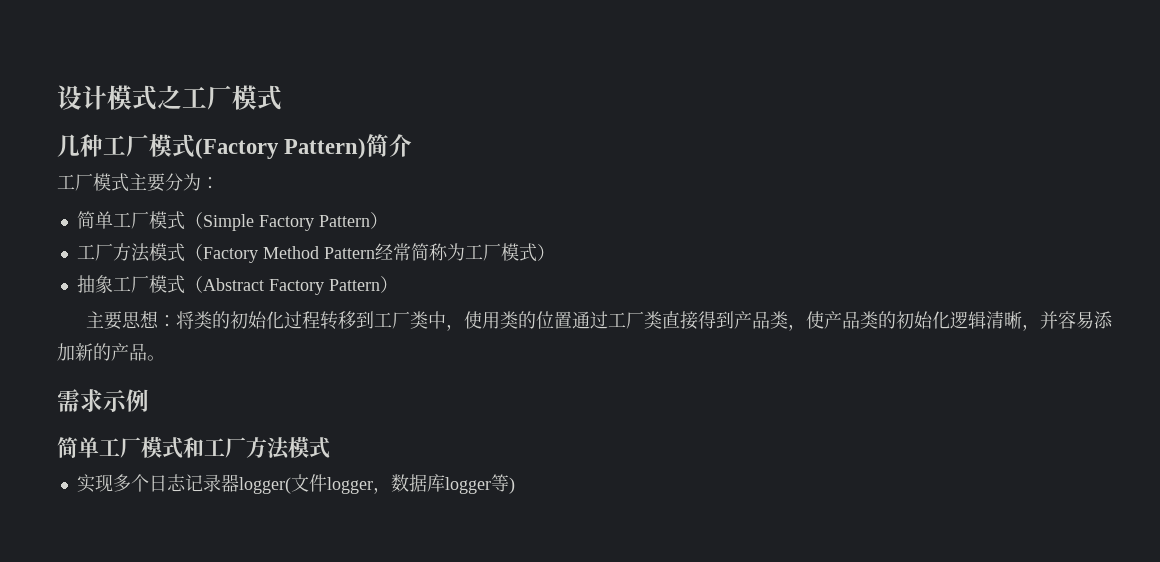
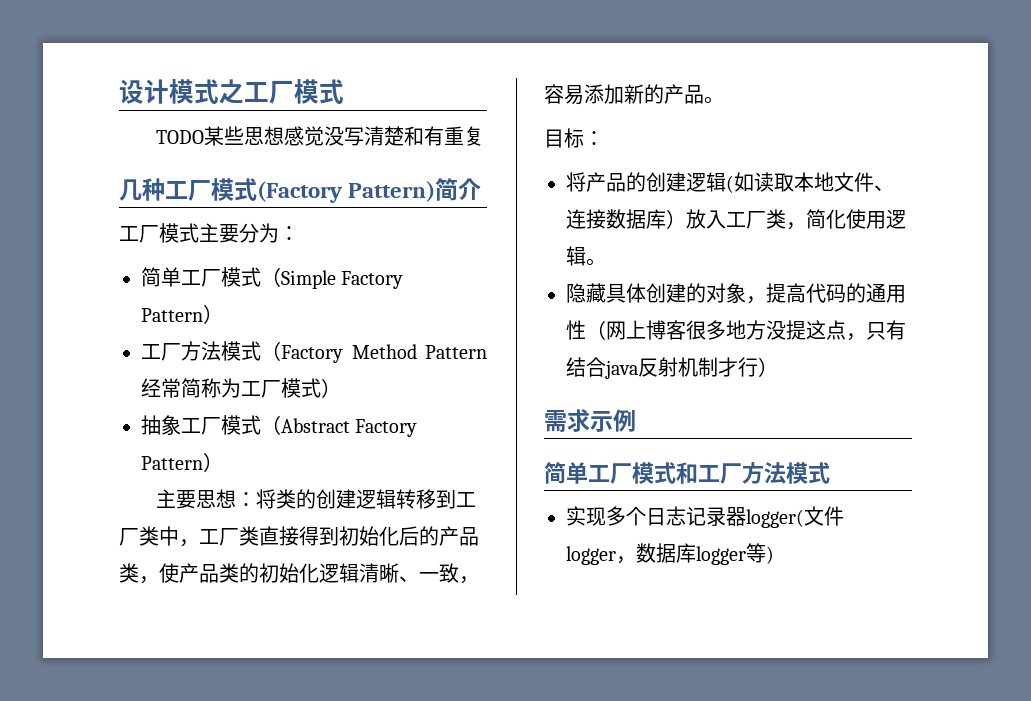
(282, 98) none -> [155,126,484,146] // TODO某些思想感觉没写清楚和有重复
[230,311,321,329] 初始化过程 -> [315,489,396,509] 创建逻辑
[464,311,609,329] 使用类的位置通过 -> (199, 543) none
(735, 320) none -> [339,526,439,546] 初始化后的
[1022,311,1059,331] ，并 -> [399,563,479,584] 、一致，
(165, 358) none -> [544,128,604,148] [566,172,894,193] [566,209,906,230] [566,246,606,266] [566,283,906,304] [566,320,906,341] [566,357,778,379] // 目标： // 将产品的创建逻辑(如读取本地文件、连接数据库）放入工厂类，简化使用逻辑。 // 隐藏具体创建的对象，提高代码的通用性（网上博客很多地方没提这点，只有结合java反射机制才行）

